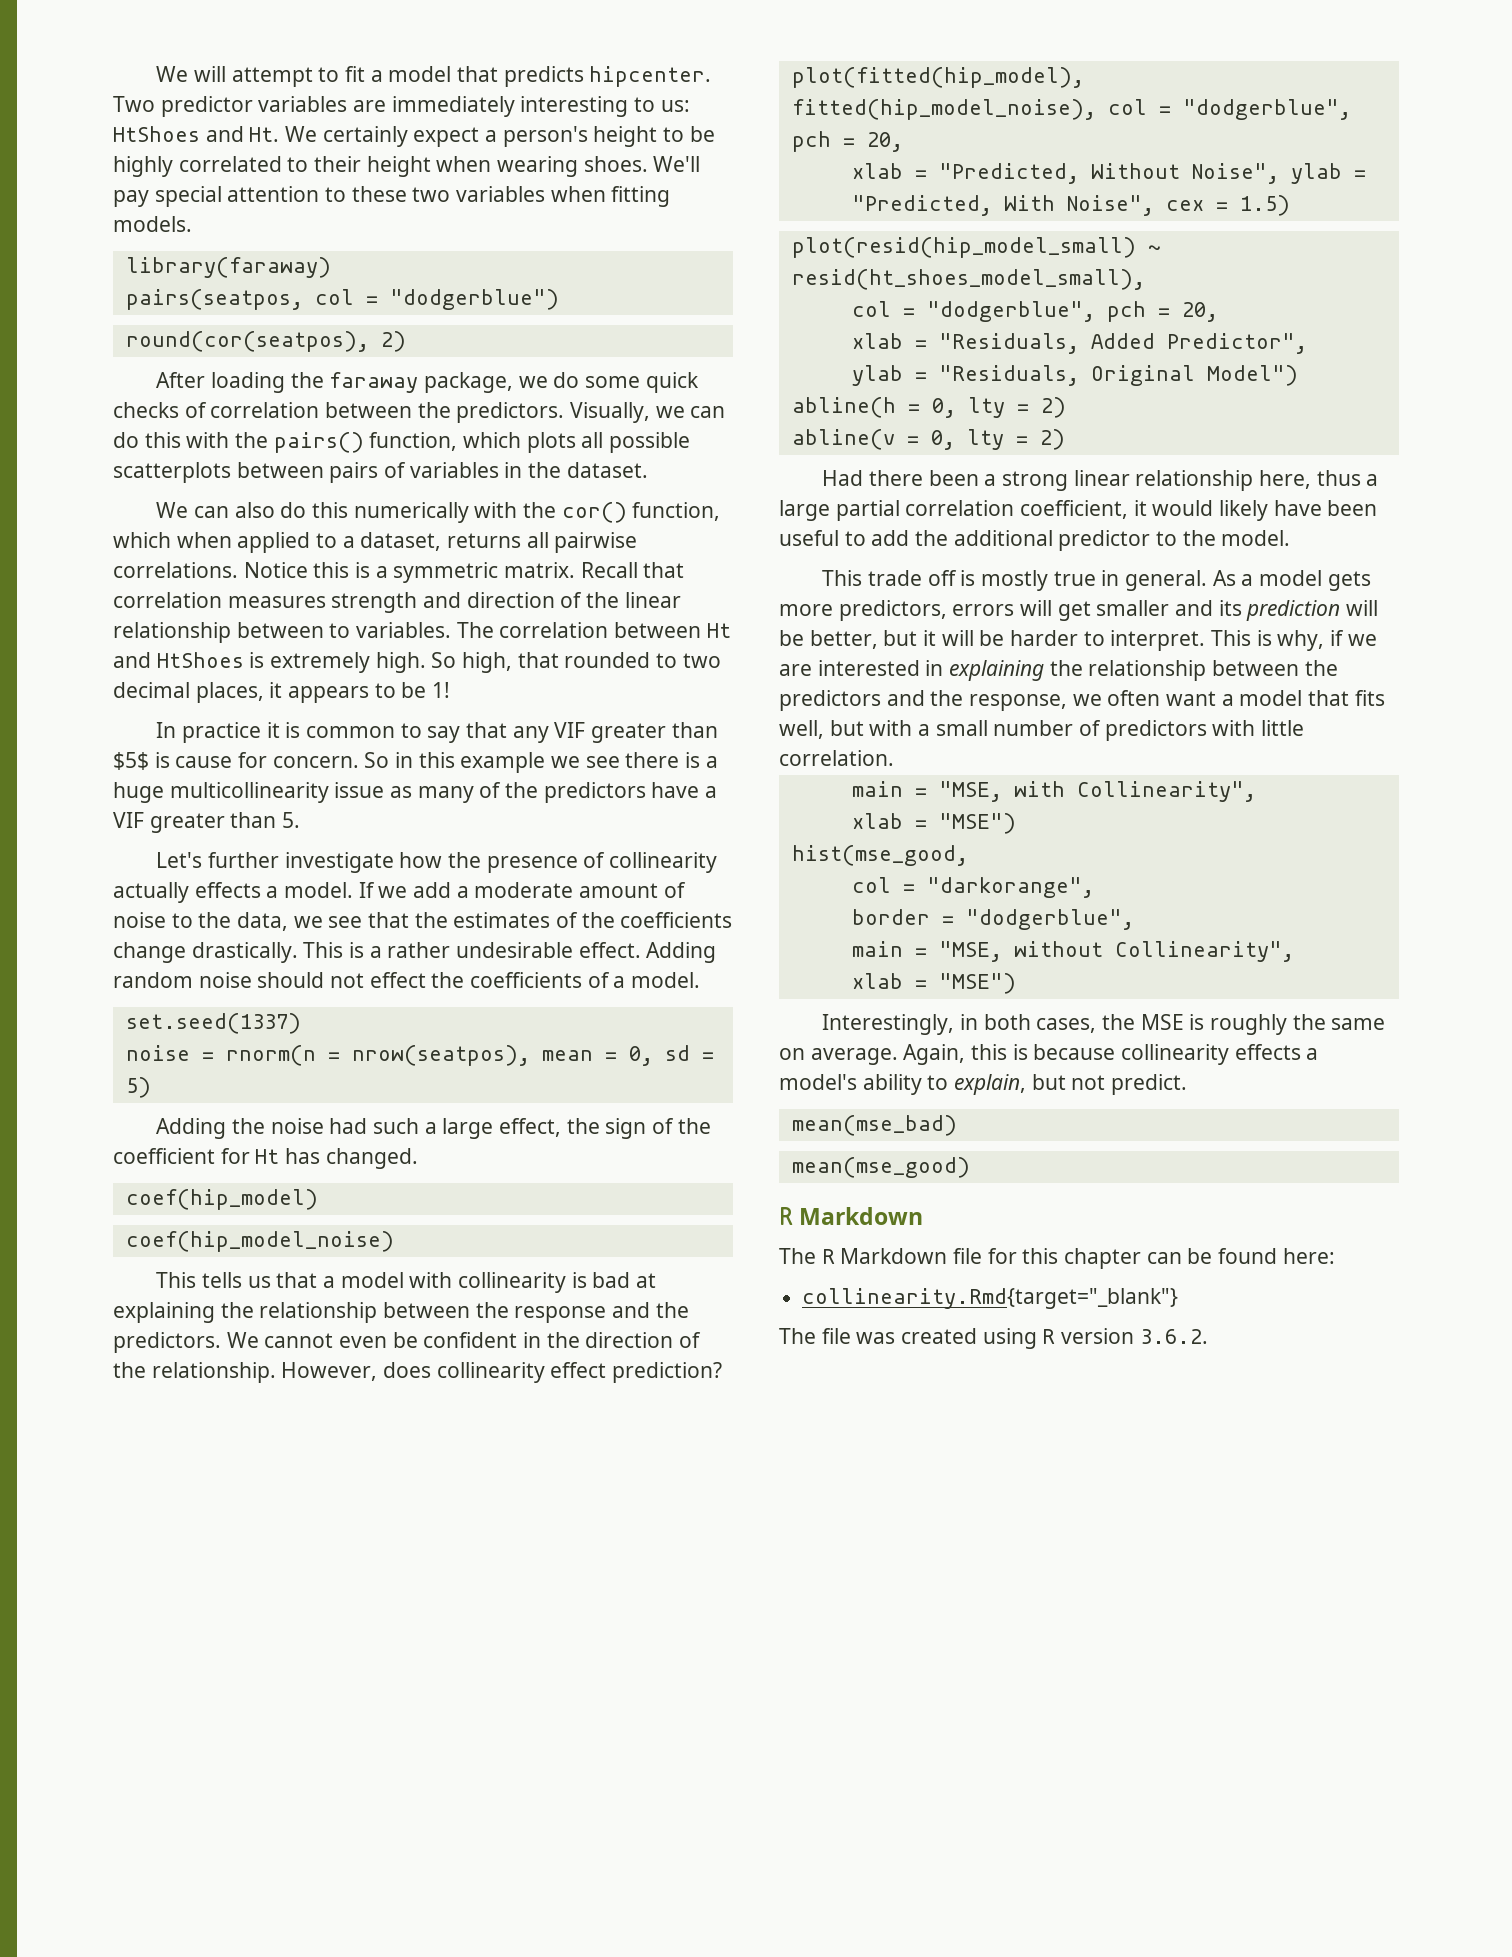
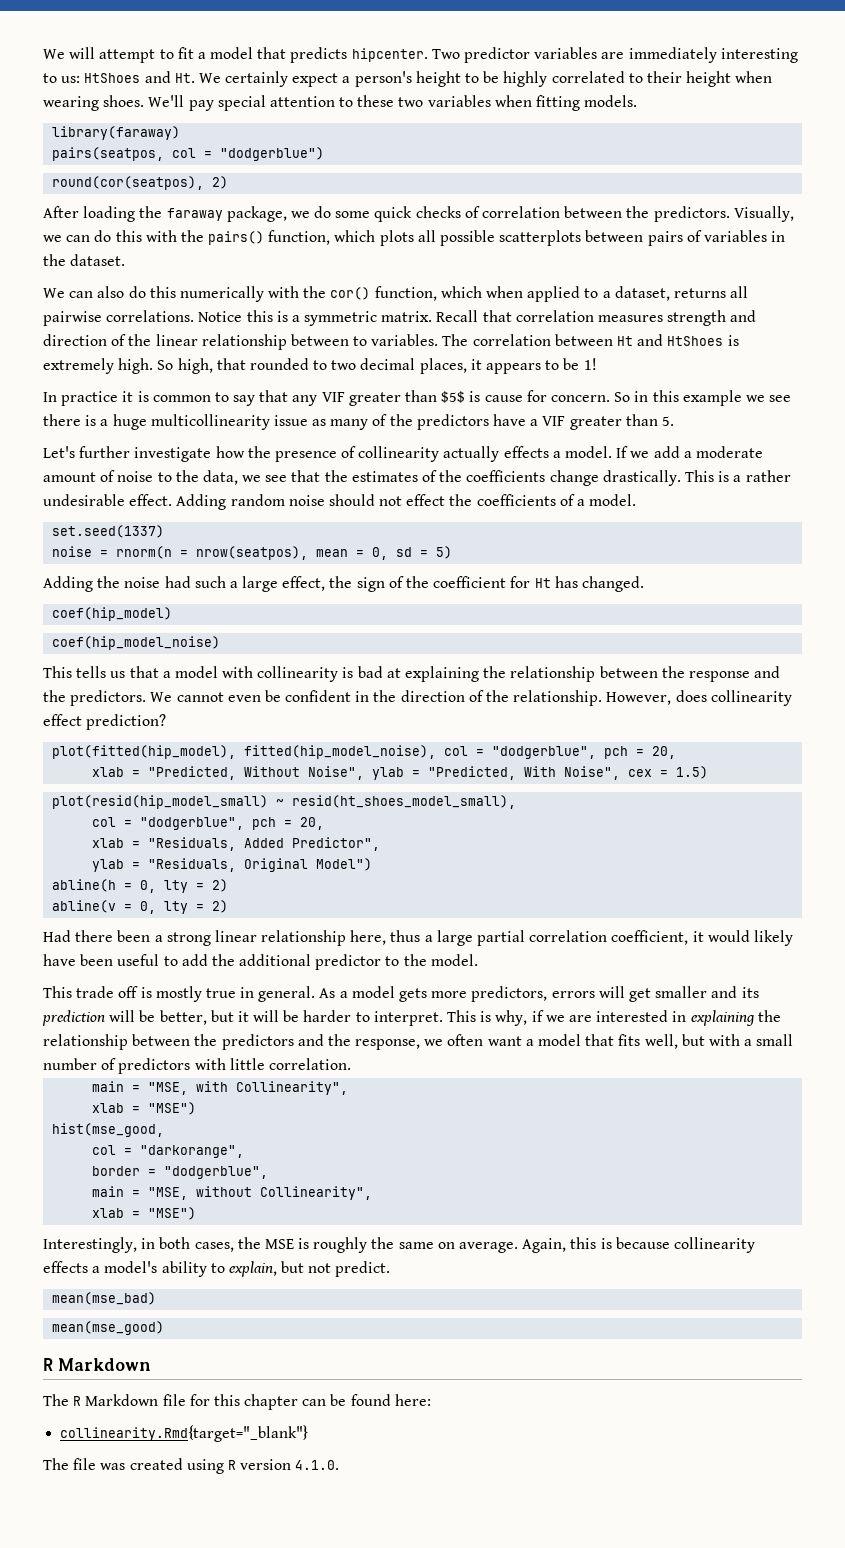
[1139,1329,1208,1344] 3.6.2. -> [295,1460,340,1470] 4.1.0.

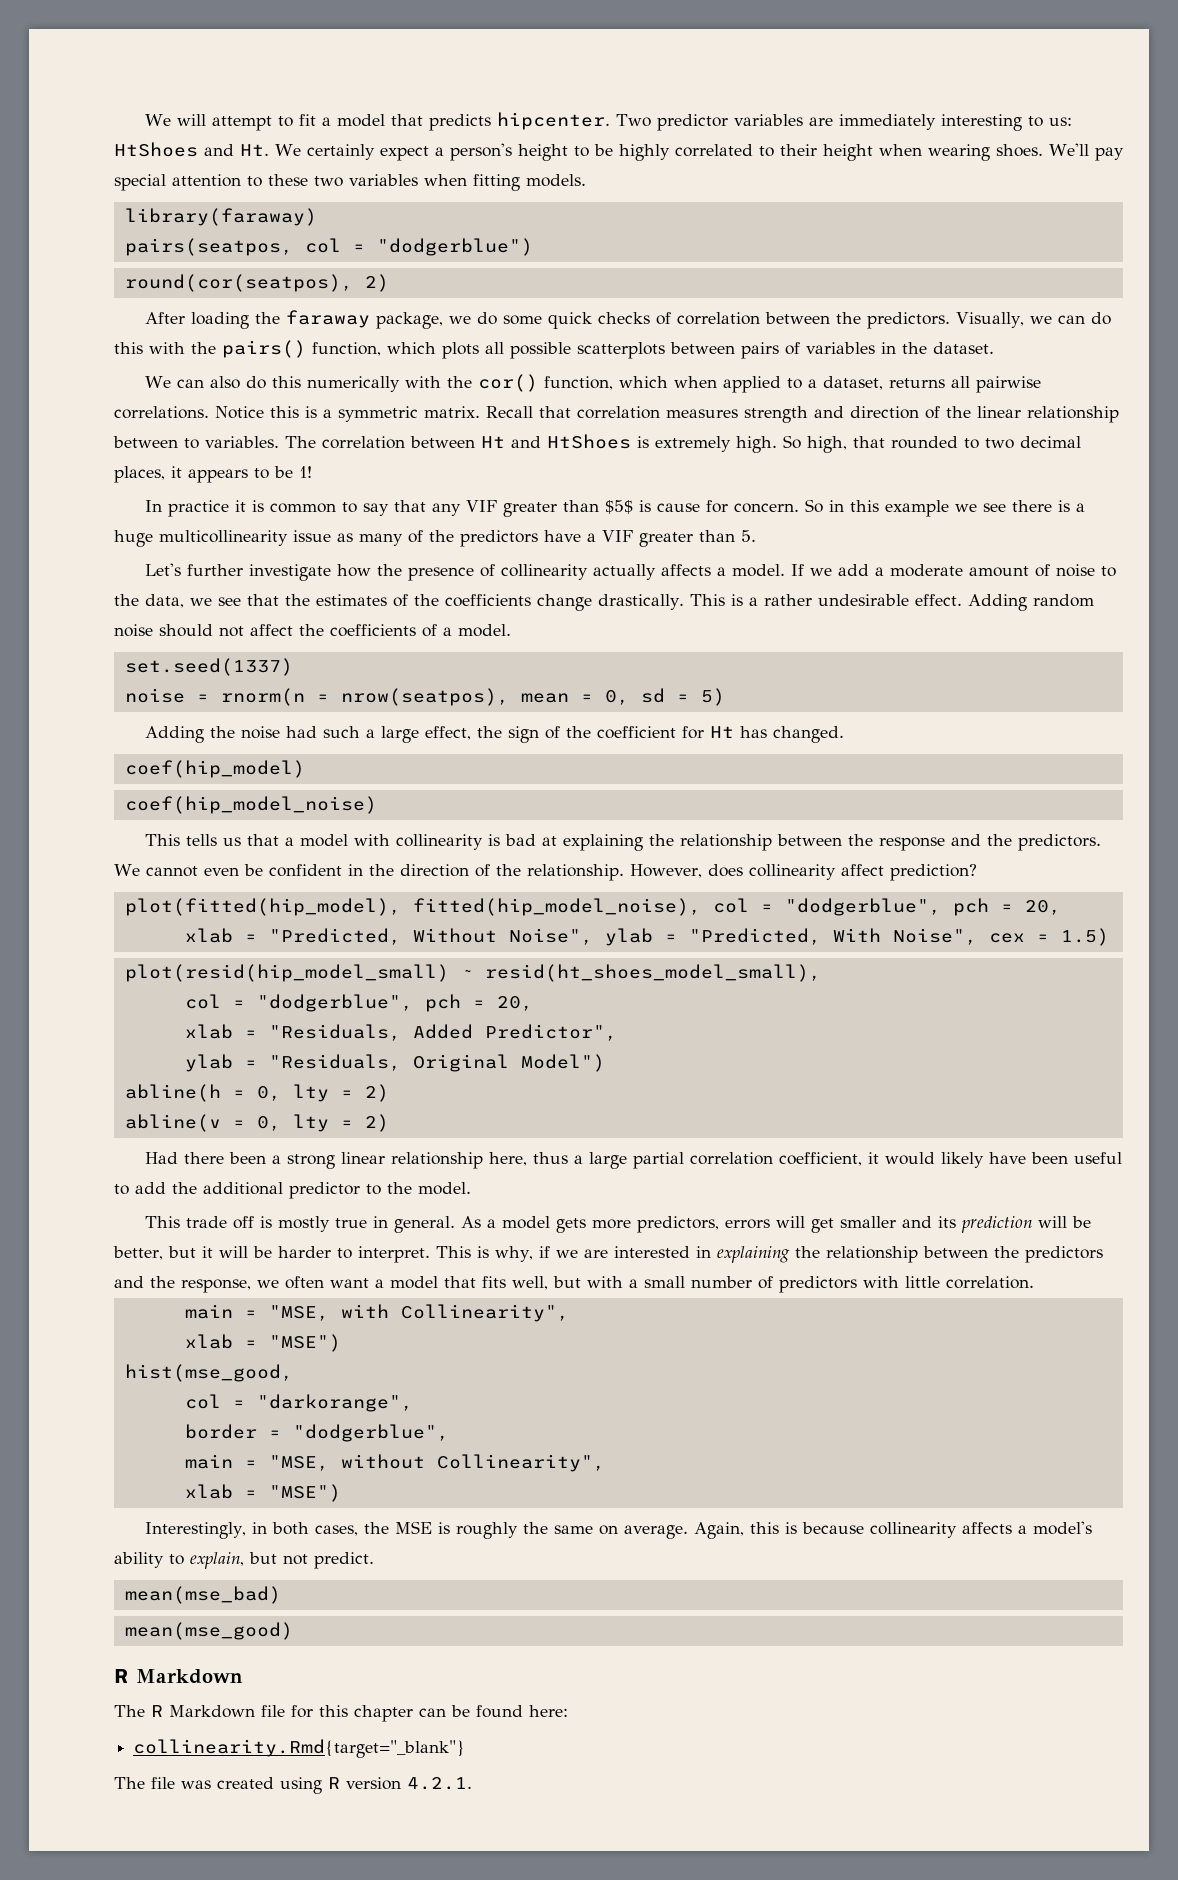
[503,446,549,458] effects -> [660,564,711,576] affects
[406,494,446,506] effect -> [250,624,293,636] affect
[43,714,82,726] effect -> [840,864,884,876] affect
[43,1261,88,1273] effects -> [961,1522,1012,1534] affects
[295,1460,340,1470] 4.1.0. -> [407,1777,472,1790] 4.2.1.

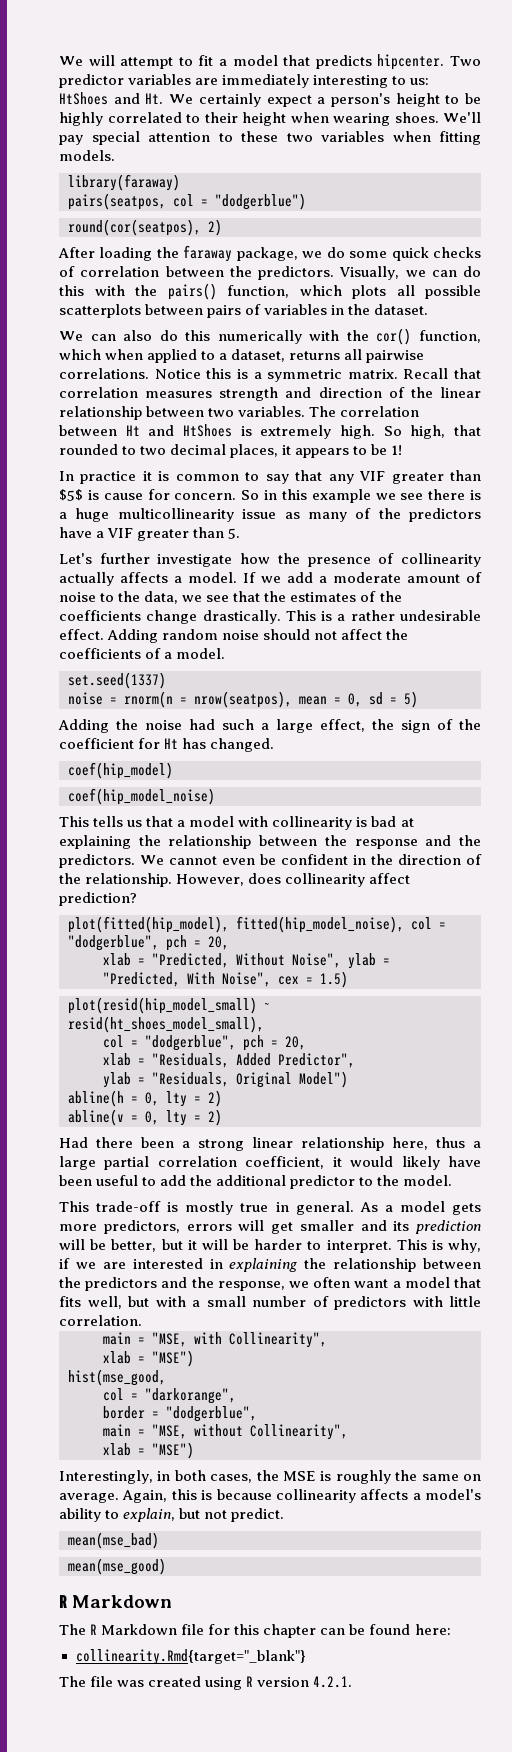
[184,438,199,449] to -> [208,408,235,417] two
[185,1216,254,1229] trade off -> [96,1201,162,1212] trade-off

